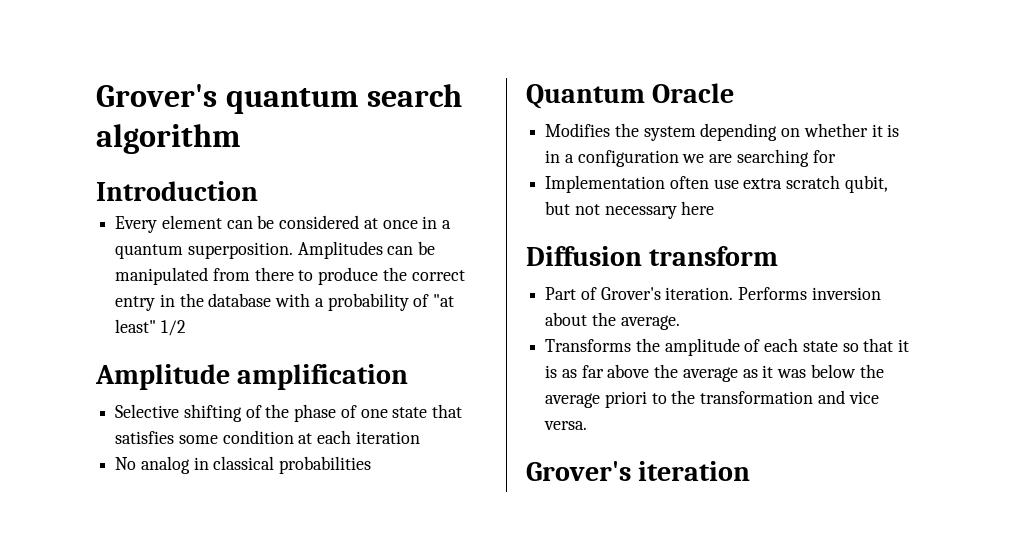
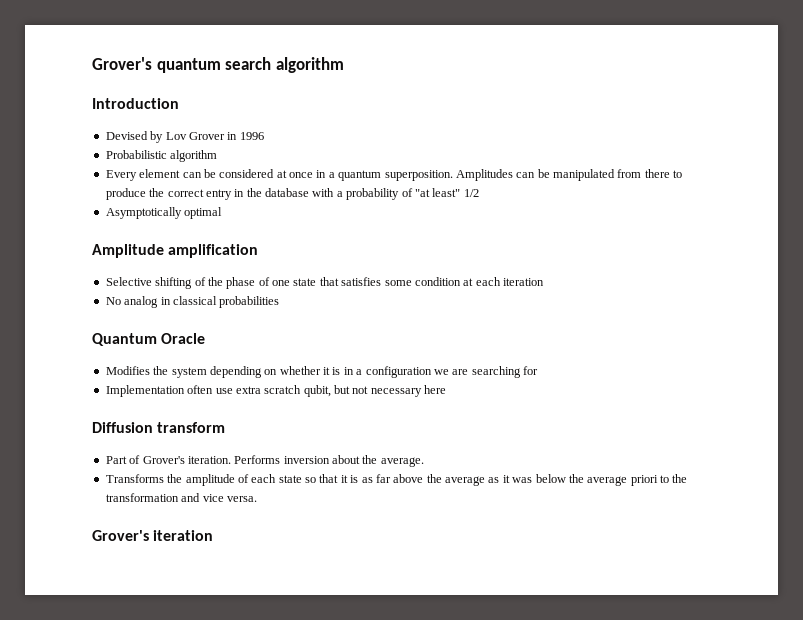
(258, 191) none -> [105,131,264,143] [105,150,218,162] // Devised by Lov Grover in 1996 // Probabilistic algorithm
(186, 328) none -> [105,207,223,219] // Asymptotically optimal

